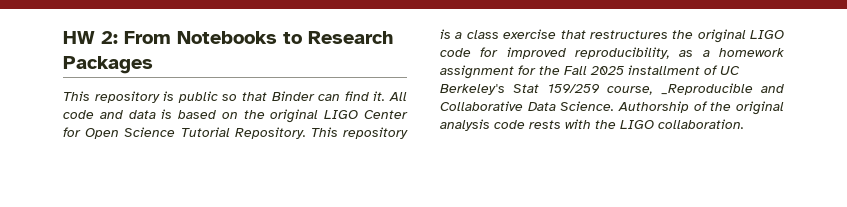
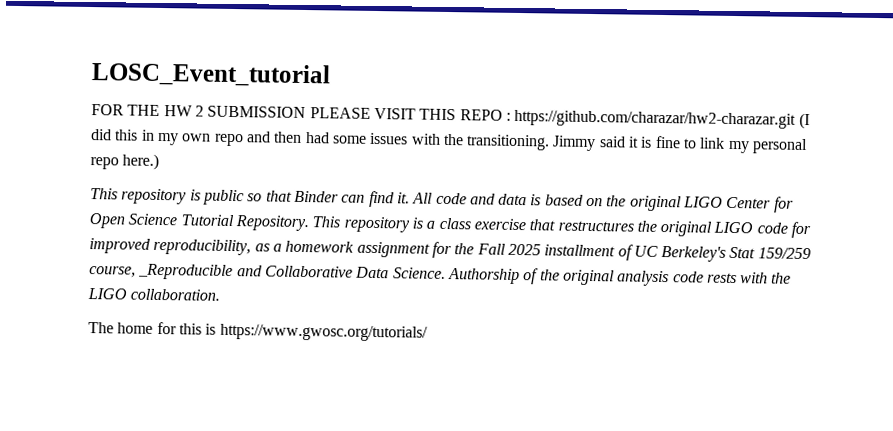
[63,31,393,44] [63,56,153,74] HW 2: From Notebooks to Research Packages -> [91,62,331,88] [91,104,810,130] [91,129,809,155] [90,153,160,170] LOSC_Event_tutorial // FOR THE HW 2 SUBMISSION PLEASE VISIT THIS REPO : https://github.com/charazar/hw2-charazar.git (I did this in my own repo and then had some issues with the transitioning. Jimmy said it is fine to link my personal repo here.)
(744, 124) none -> [88,321,428,342] // The home for this is https://www.gwosc.org/tutorials/

